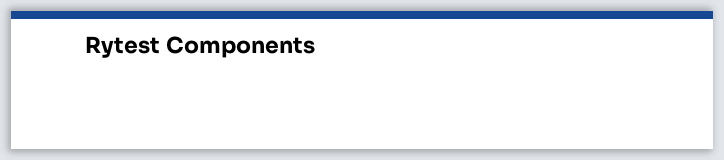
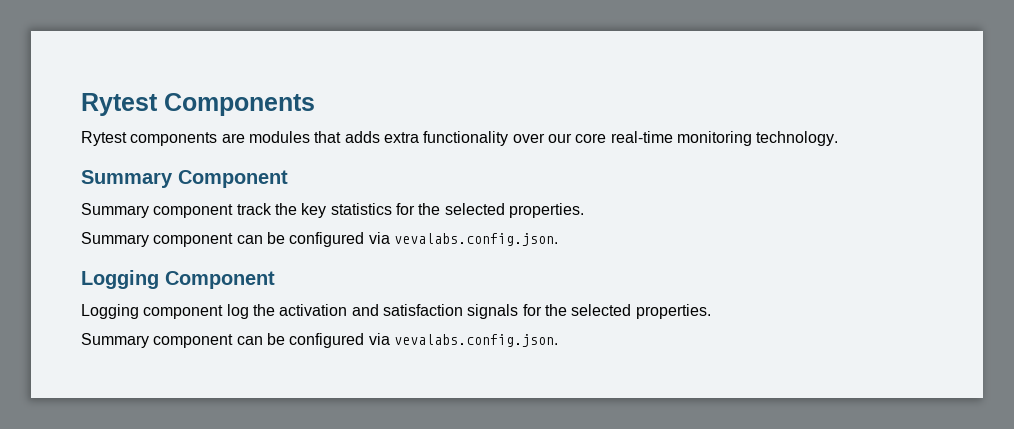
(315, 47) none -> [81,131,839,146] [81,170,288,188] [81,203,584,218] [81,232,558,247] [81,270,275,289] [81,304,711,319] [81,333,558,348] // Rytest components are modules that adds extra functionality over our core real-time monitoring technology. // Summary Component // Summary component track the key statistics for the selected properties. // Summary component can be configured via vevalabs.config.json. // Logging Component // Logging component log the activation and satisfaction signals for the selected properties. // Summary component can be configured via vevalabs.config.json.

